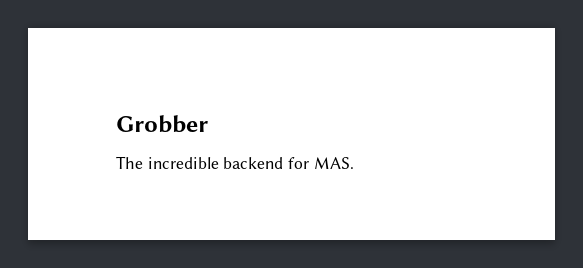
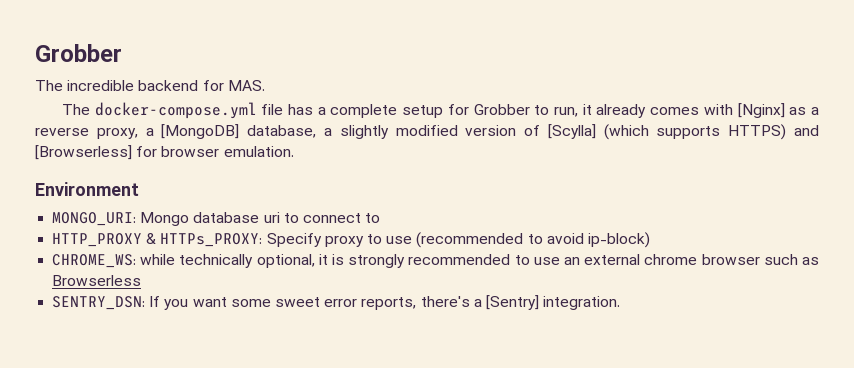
(354, 163) none -> [61,102,819,119] [35,124,820,140] [35,145,294,160] [35,182,139,196] [52,212,381,226] [52,232,650,248] [52,254,820,268] [52,275,142,286] [52,295,621,310] // The docker-compose.yml file has a complete setup for Grobber to run, it already comes with [Nginx] as a reverse proxy, a [MongoDB] database, a slightly modified version of [Scylla] (which supports HTTPS) and [Browserless] for browser emulation. // Environment // MONGO_URI: Mongo database uri to connect to // HTTP_PROXY & HTTPs_PROXY: Specify proxy to use (recommended to avoid ip-block) // CHROME_WS: while technically optional, it is strongly recommended to use an external chrome browser such as Browserless // SENTRY_DSN: If you want some sweet error reports, there's a [Sentry] integration.

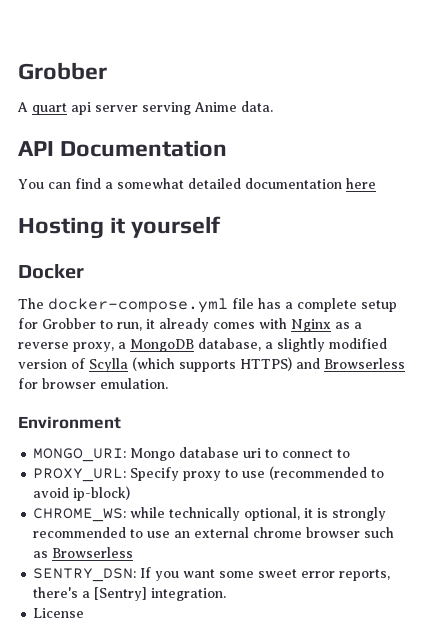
[35,80,265,91] The incredible backend for MAS. -> [17,101,273,115] [18,140,228,157] [18,178,376,189] [18,216,222,239] [18,264,84,279] A quart api server serving Anime data. // API Documentation // You can find a somewhat detailed documentation here // Hosting it yourself // Docker
[737,103,785,118] [Nginx] -> [291,319,331,332] Nginx
[161,124,240,139] [MongoDB] -> [130,339,194,352] MongoDB
[547,124,596,139] [Scylla] -> [89,358,128,372] Scylla
[35,145,132,160] [Browserless] -> [324,358,405,369] Browserless
[52,233,263,247] HTTP_PROXY & HTTPs_PROXY: -> [33,468,127,482] PROXY_URL:
(621, 303) none -> [33,608,85,618] // License

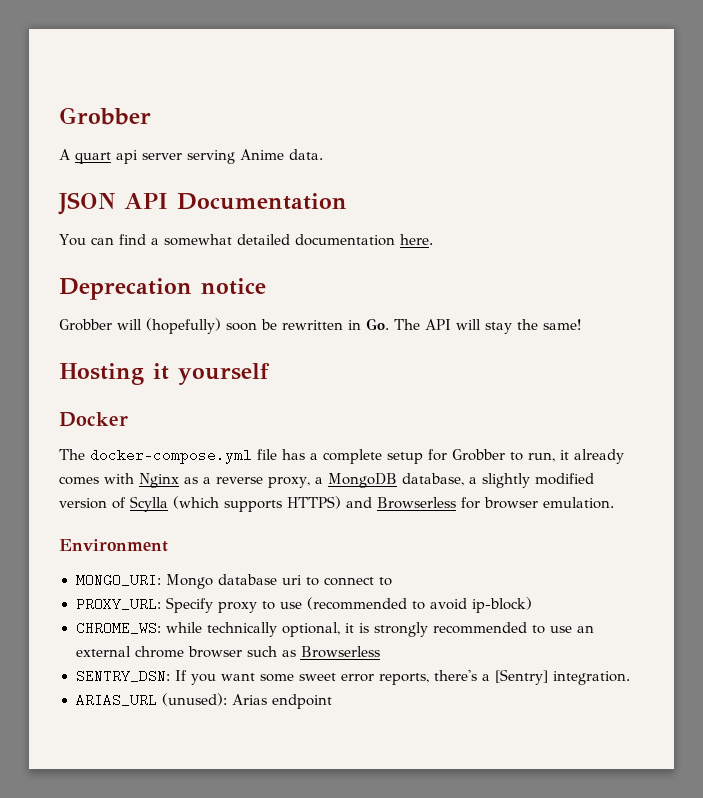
(273, 106) none -> [58,192,115,215] JSON
[346,178,376,189] here -> [399,234,433,245] [59,278,266,300] [59,318,581,334] here. // Deprecation notice // Grobber will (hopefully) soon be rewritten in Go. The API will stay the same!
[33,608,85,618] License -> [75,693,332,709] ARIAS_URL (unused): Arias endpoint

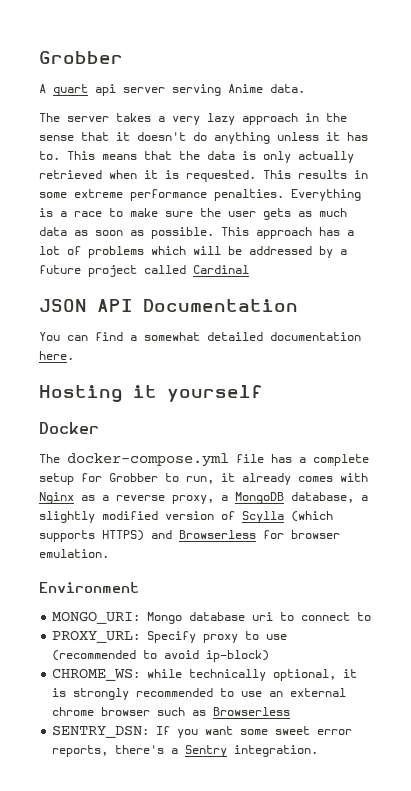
(323, 154) none -> [39,113,347,125] [39,132,368,144] [39,151,354,163] [39,170,368,182] [39,189,361,201] [39,208,347,220] [39,227,354,239] [39,246,347,258] [39,265,249,277] // The server takes a very lazy approach in the sense that it doesn't do anything unless it has to. This means that the data is only actually retrieved when it is requested. This results in some extreme performance penalties. Everything is a race to make sure the user gets as much data as soon as possible. This approach has a lot of problems which will be addressed by a future project called Cardinal
[59,278,266,300] [59,318,581,334] // Deprecation notice // Grobber will (hopefully) soon be rewritten in Go. The API will stay the same! -> (74, 355) none
[494,669,548,685] [Sentry] -> [185,745,228,757] Sentry
[75,693,332,709] // ARIAS_URL (unused): Arias endpoint -> (319, 751) none

